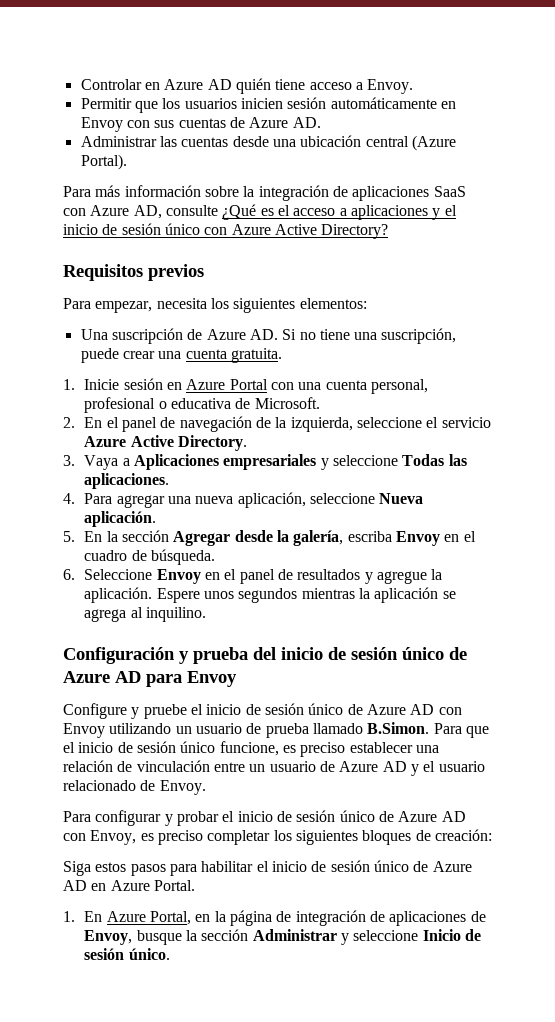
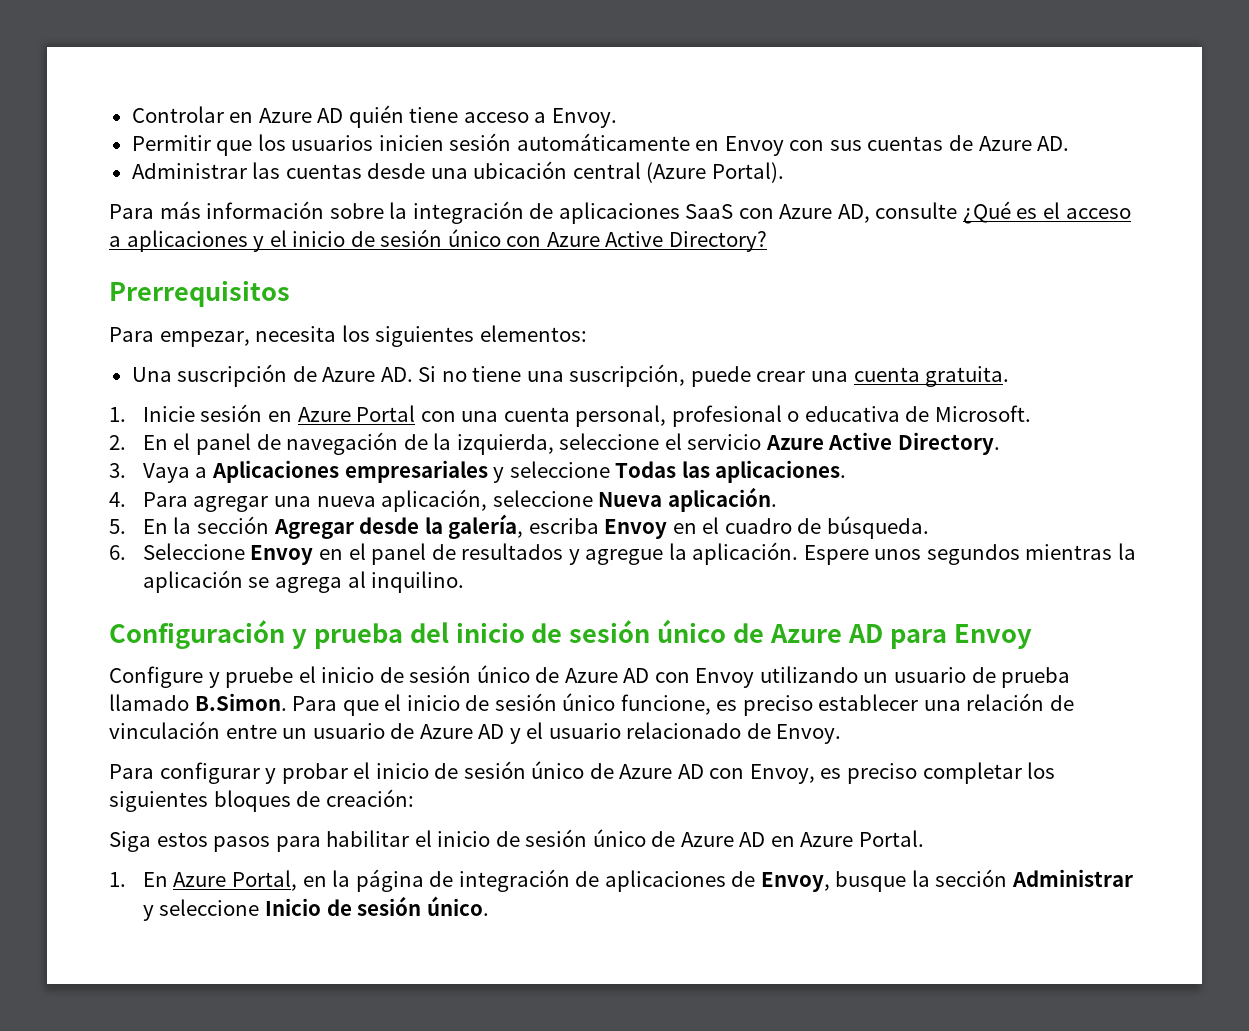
[63,264,204,281] Requisitos previos -> [109,280,290,307] Prerrequisitos

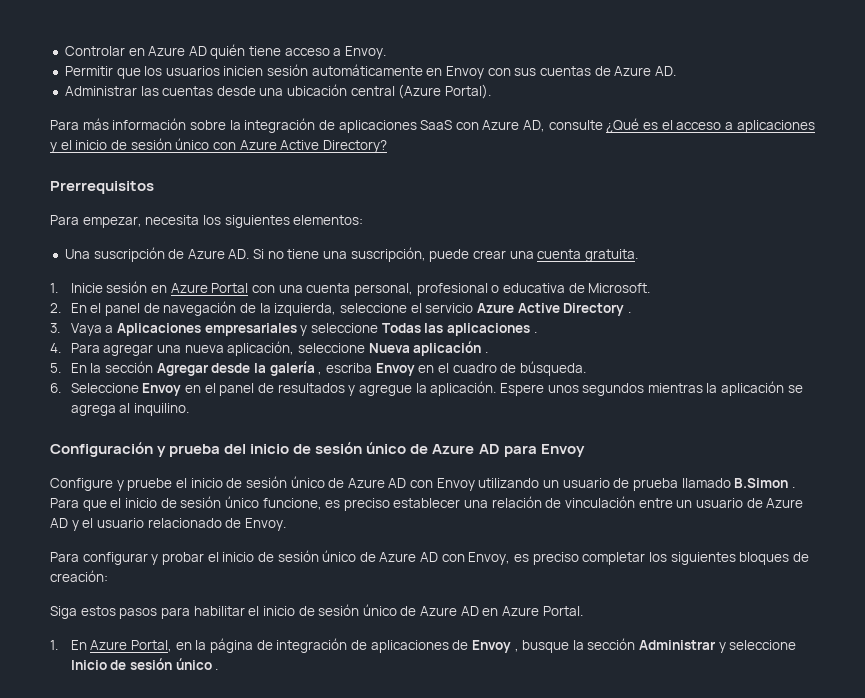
[897,432,1000,455] Directory. -> [563,303,631,316] Directory .
[715,460,847,483] aplicaciones. -> [446,323,537,336] aplicaciones .
[667,487,777,512] aplicación. -> [413,341,488,356] aplicación .
[448,514,524,539] galería, -> [269,361,323,376] galería ,
[194,693,287,711] B.Simon. -> [734,478,795,488] B.Simon .
[760,872,830,892] Envoy, -> [471,640,519,653] Envoy ,
[426,896,489,916] único. -> [175,658,219,670] único .

